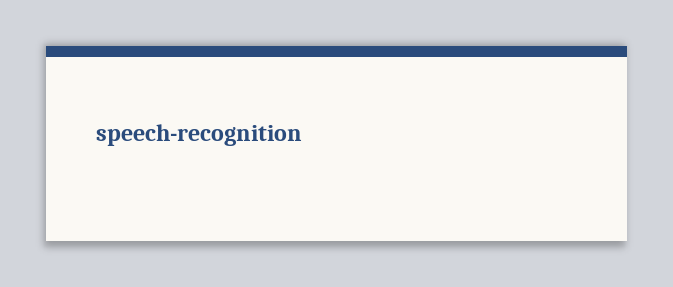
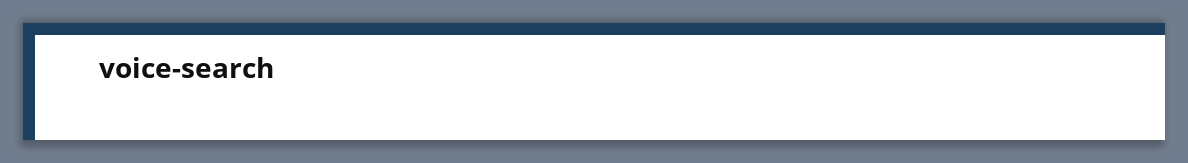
[96,124,302,146] speech-recognition -> [99,57,274,78] voice-search

